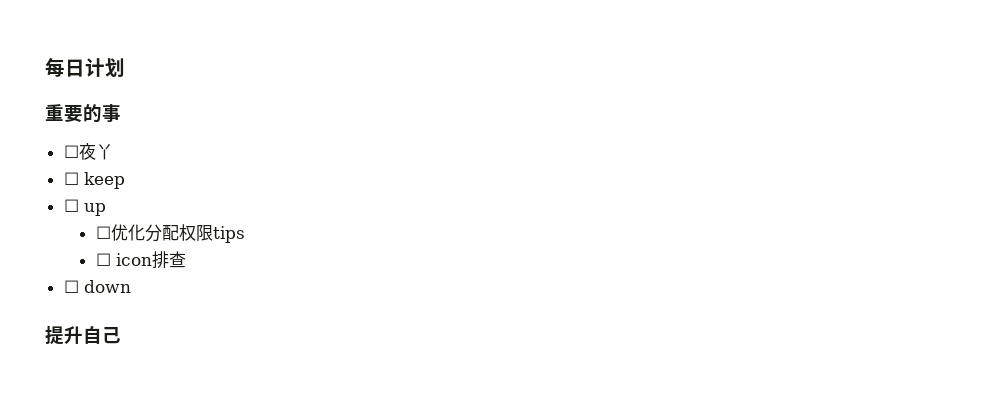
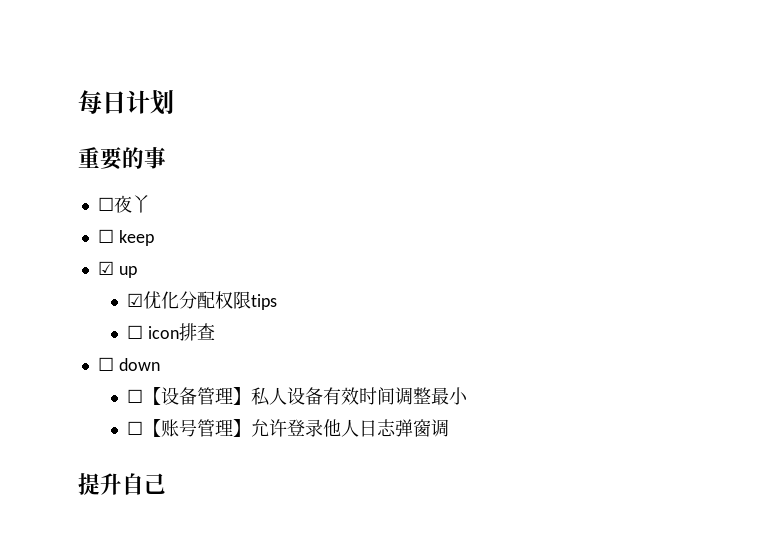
[63,199,79,212] ☐ -> [97,261,114,275] ☑
[95,226,111,239] ☐ -> [127,293,144,307] ☑
(131, 286) none -> [127,387,469,406] [127,419,450,437] // ☐【设备管理】私人设备有效时间调整最小 // ☐【账号管理】允许登录他人日志弹窗调

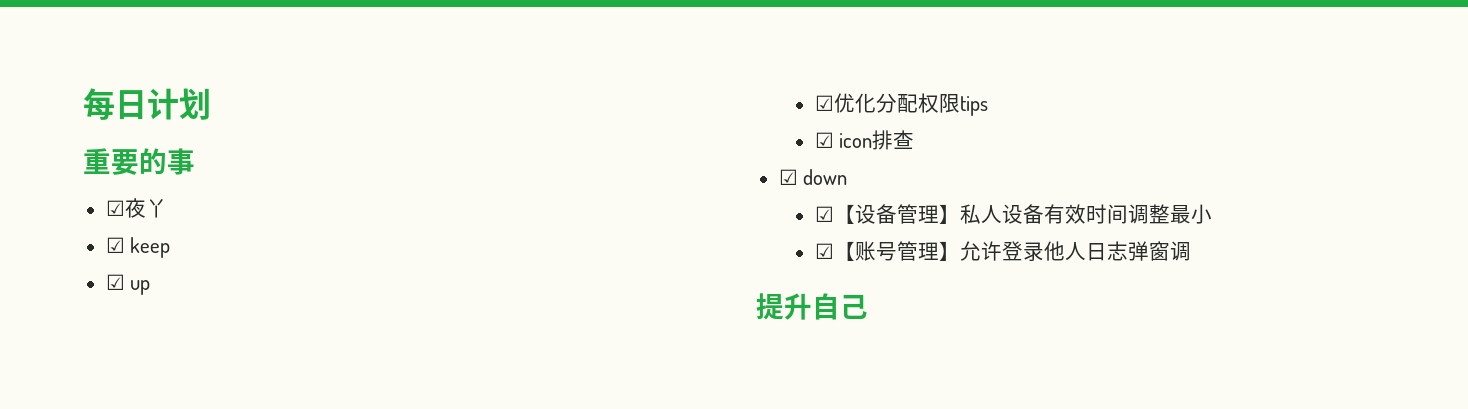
[97,197,114,211] ☐ -> [105,200,125,216] ☑
[97,229,114,243] ☐ -> [105,237,125,253] ☑
[127,325,144,339] ☐ -> [814,132,834,148] ☑
[97,357,114,371] ☐ -> [778,169,798,185] ☑
[127,389,144,403] ☐ -> [814,206,834,222] ☑
[127,421,144,435] ☐ -> [814,243,834,259] ☑

